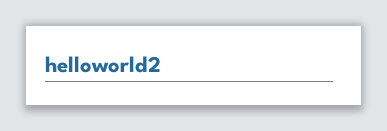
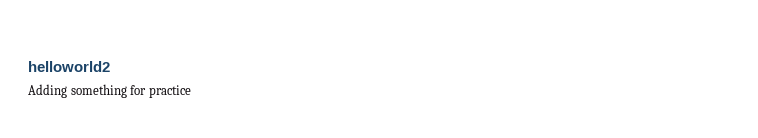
(161, 64) none -> [28,84,191,98] // Adding something for practice

